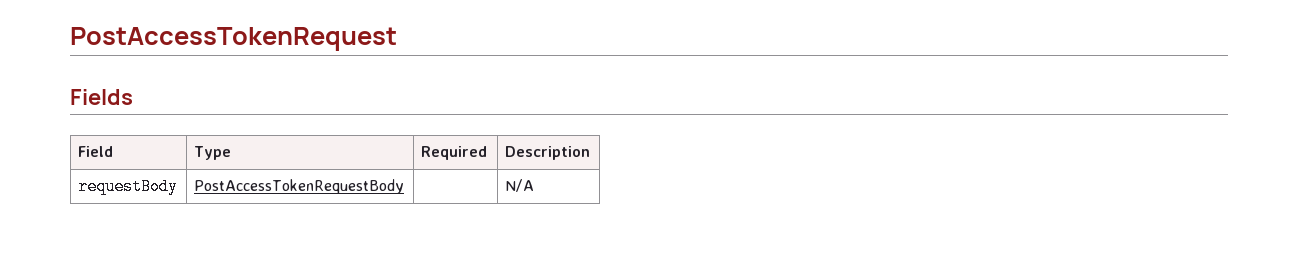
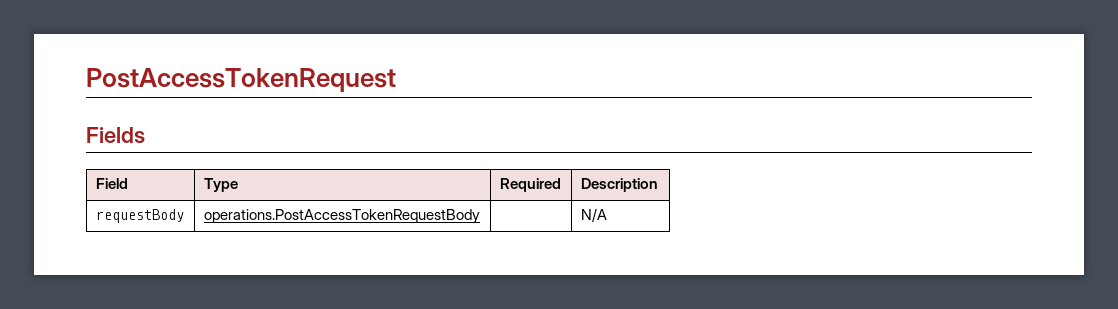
[194,179,405,194] PostAccessTokenRequestBody -> [203,209,480,224] operations.PostAccessTokenRequestBody

